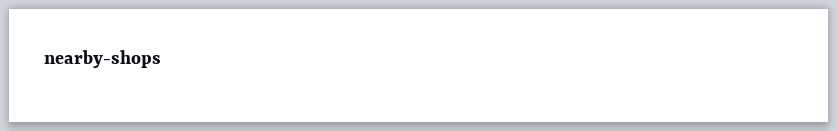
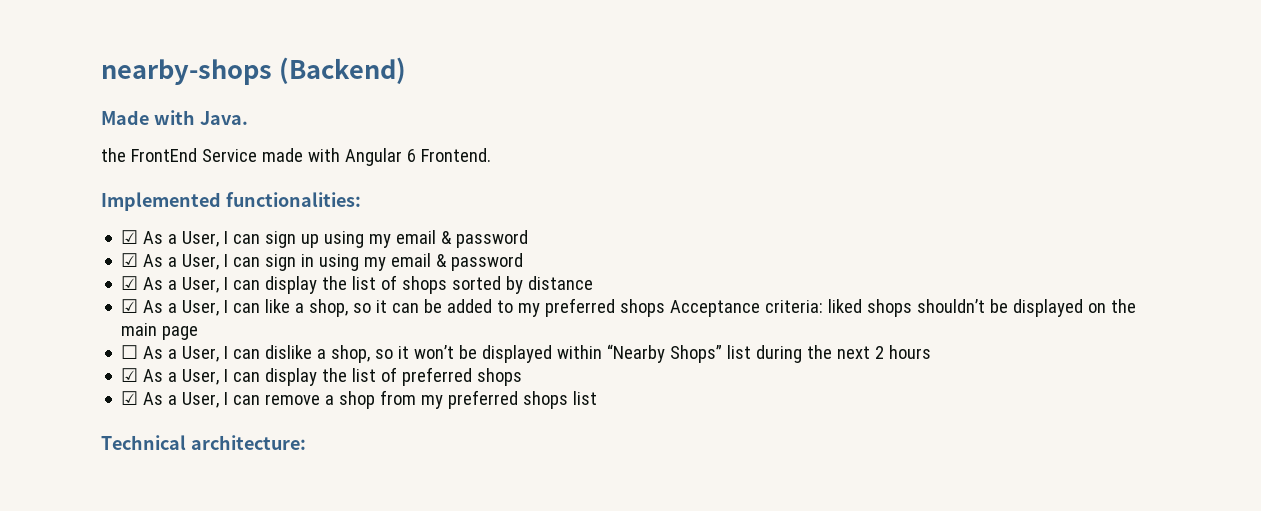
(161, 59) none -> [278,57,406,84] [101,110,248,125] [101,148,491,166] [101,192,361,211] [121,230,529,248] [121,253,524,271] [121,275,594,294] [121,298,1137,317] [121,323,199,340] [121,344,932,363] [121,367,523,386] [121,390,598,409] [101,435,306,450] (Backend) // Made with Java. // the FrontEnd Service made with Angular 6 Frontend. // Implemented functionalities: // ☑ As a User, I can sign up using my email & password // ☑ As a User, I can sign in using my email & password // ☑ As a User, I can display the list of shops sorted by distance // ☑ As a User, I can like a shop, so it can be added to my preferred shops Acceptance criteria: liked shops shouldn’t be displayed on the main page // ☐ As a User, I can dislike a shop, so it won’t be displayed within “Nearby Shops” list during the next 2 hours // ☑ As a User, I can display the list of preferred shops // ☑ As a User, I can remove a shop from my preferred shops list // Technical architecture:

